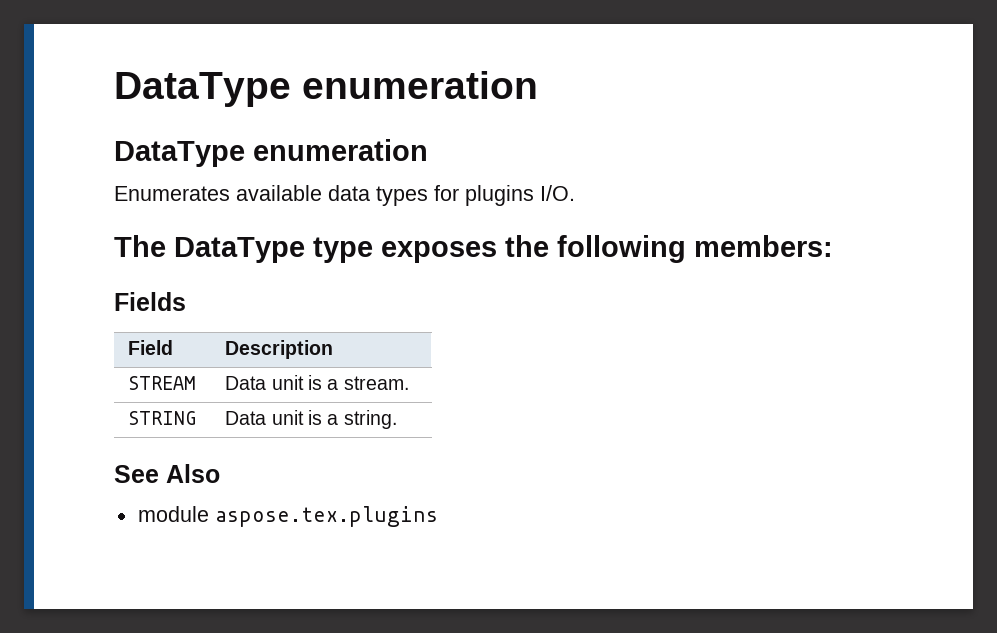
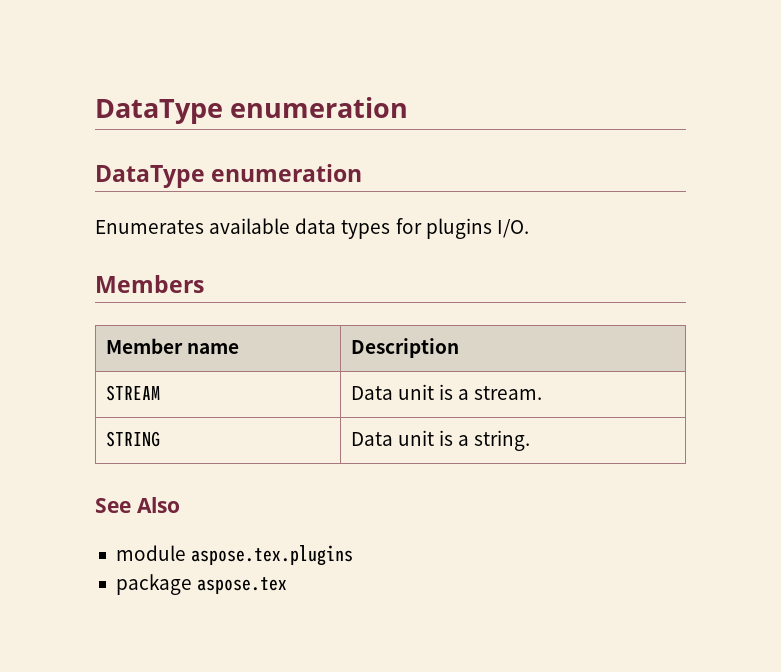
[114,235,833,263] [114,292,186,311] [128,340,174,355] The DataType type exposes the following members: // Fields // Field -> [95,275,204,293] [105,338,240,354] Members // Member name
(438, 516) none -> [115,574,288,595] // package aspose.tex

